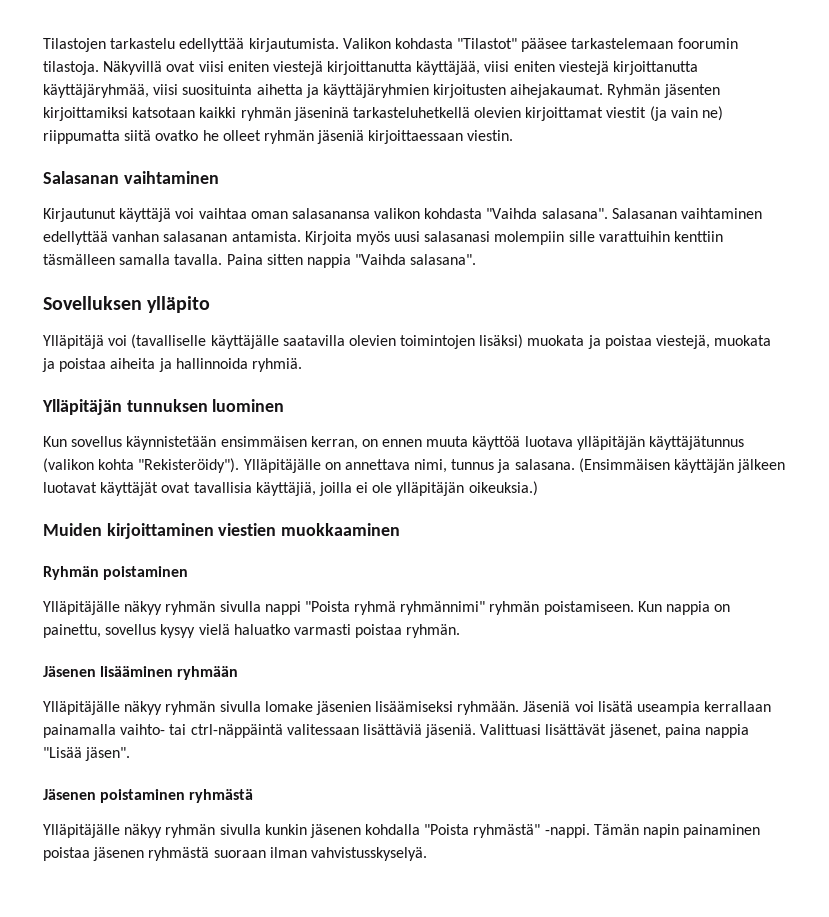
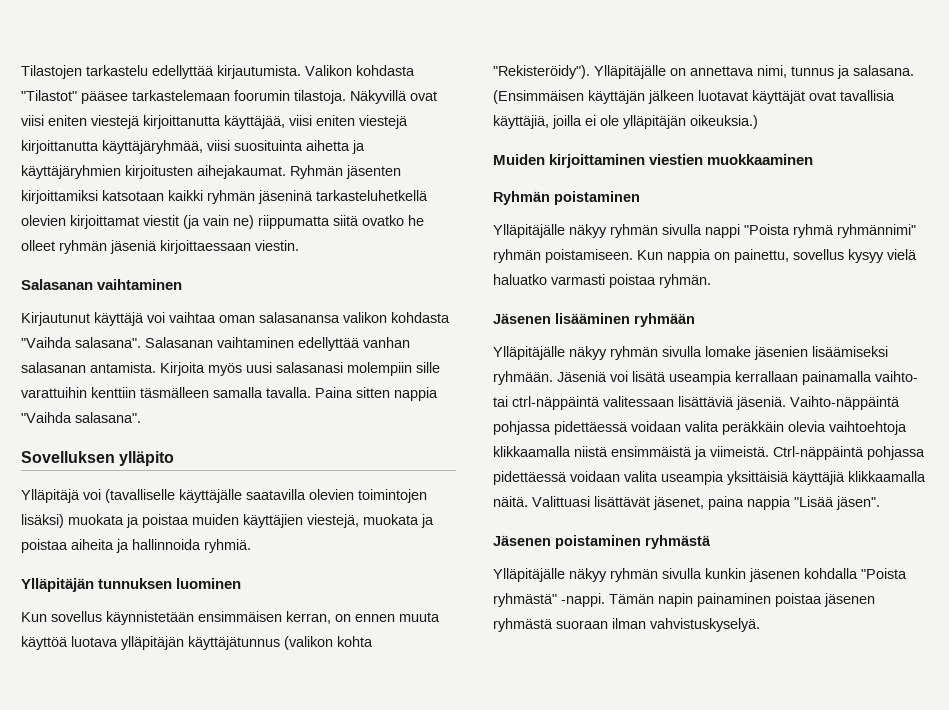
(652, 342) none -> [192,514,303,528] muiden käyttäjien
(477, 731) none -> [790,396,900,410] [493,421,907,435] [493,446,925,460] [493,471,926,485] [493,496,528,507] Vaihto-näppäintä pohjassa pidettäessä voidaan valita peräkkäin olevia vaihtoehtoja klikkaamalla niistä ensimmäistä ja viimeistä. Ctrl-näppäintä pohjassa pidettäessä voidaan valita useampia yksittäisiä käyttäjiä klikkaamalla näitä.
[310,847,427,861] vahvistusskyselyä. -> [650,618,760,632] vahvistuskyselyä.

